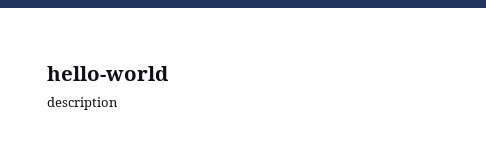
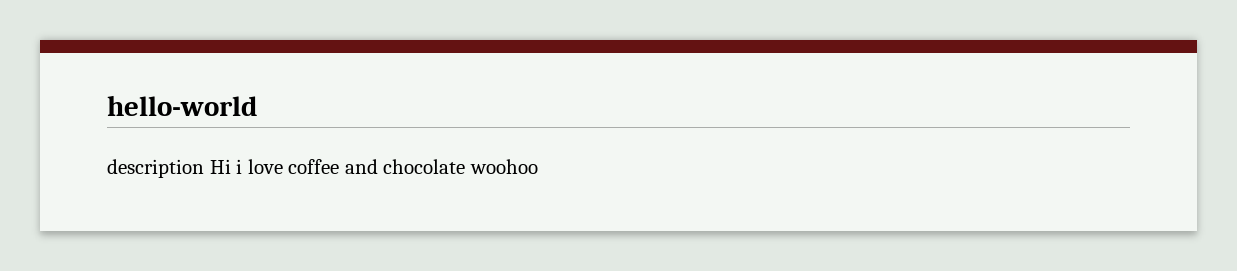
(118, 103) none -> [209,159,538,174] Hi i love coffee and chocolate woohoo

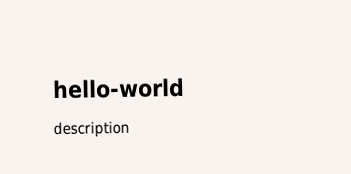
[209,159,538,174] Hi i love coffee and chocolate woohoo -> (130, 129) none

